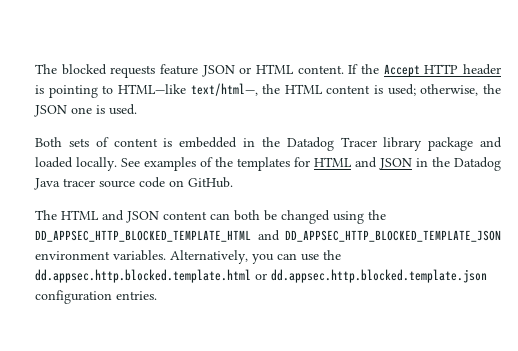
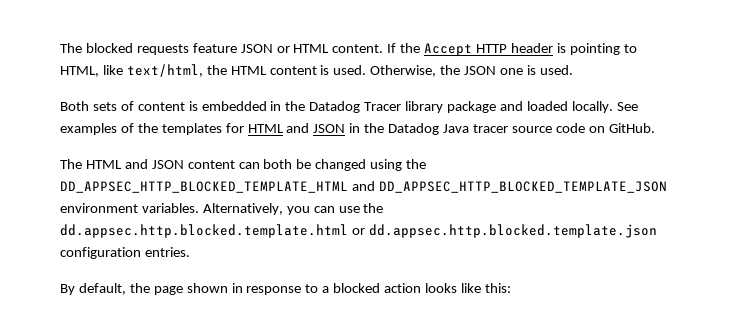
[117,83,258,96] HTML—like text/html—, -> [60,64,203,77] HTML, like text/html,
[387,84,479,96] used; otherwise, -> [333,65,437,77] used. Otherwise,
(157, 295) none -> [60,283,511,295] // By default, the page shown in response to a blocked action looks like this:

